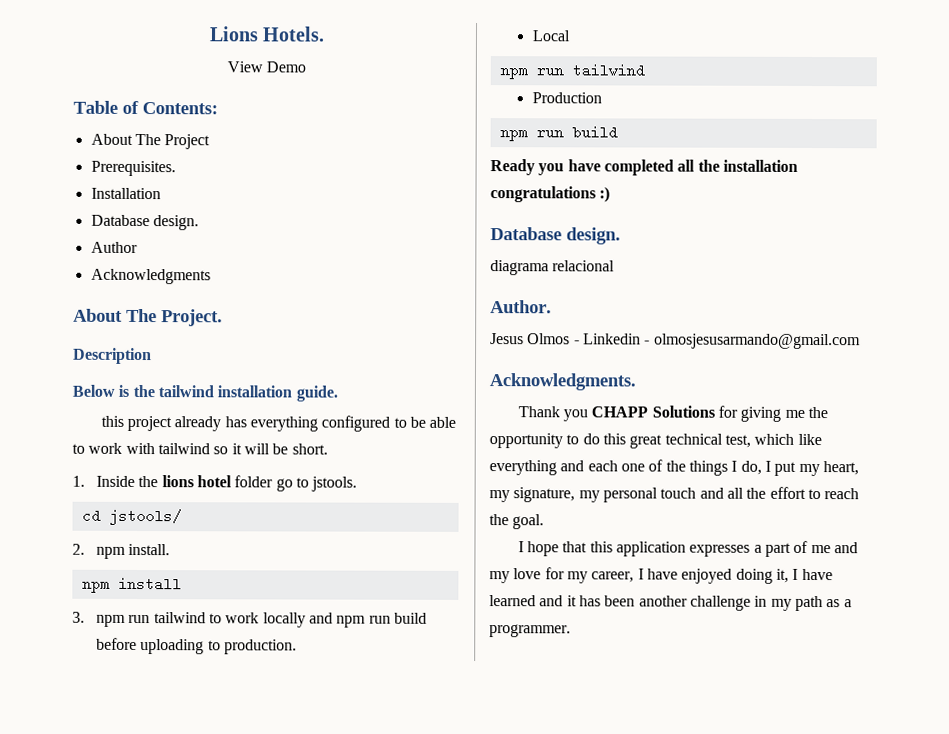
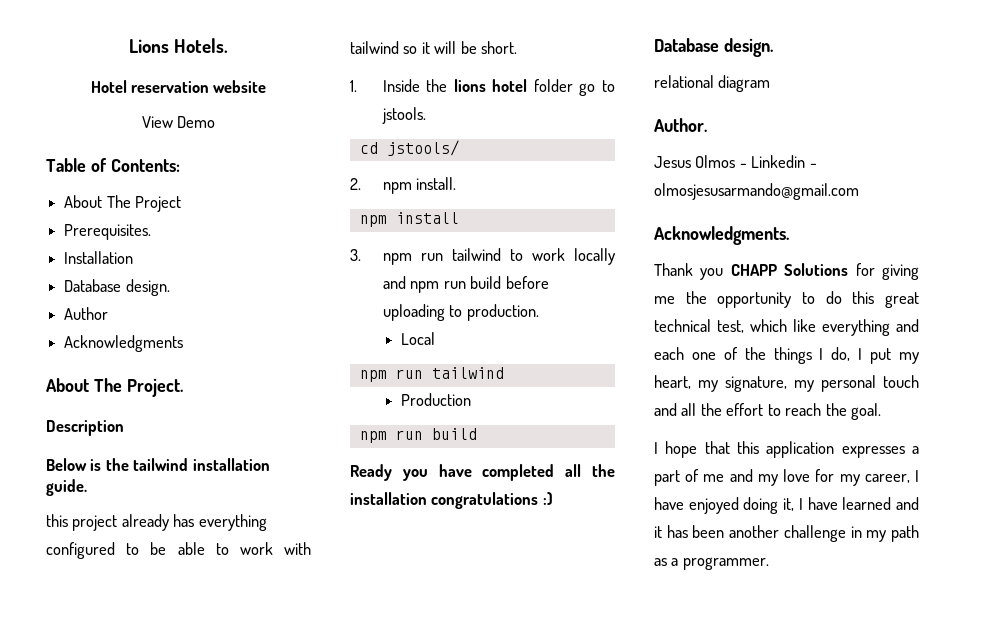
(326, 34) none -> [90,80,267,93] // Hotel reservation website
[490,260,616,276] diagrama relacional -> [654,75,771,92] relational diagram

